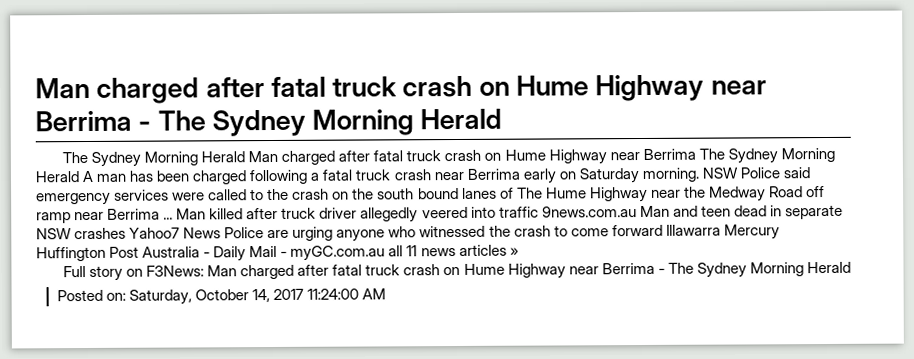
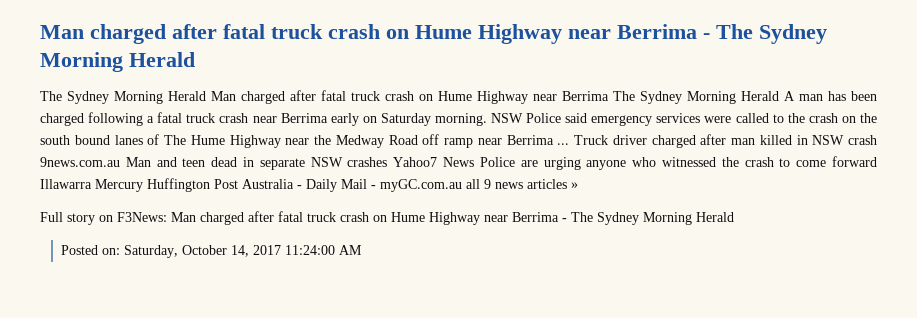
[176,206,539,223] Man killed after truck driver allegedly veered into traffic -> [574,134,877,148] Truck driver charged after man killed in NSW crash
[406,245,418,257] 11 -> [484,179,491,189] 9

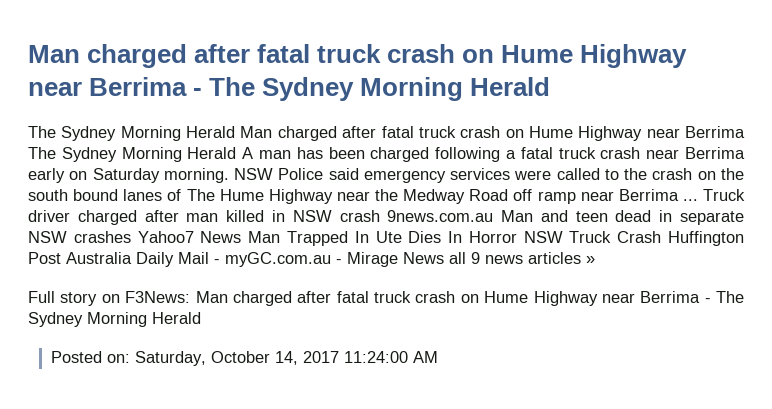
[479,156,878,170] [40,179,143,192] Police are urging anyone who witnessed the crash to come forward Illawarra Mercury -> [248,231,662,246] Man Trapped In Ute Dies In Horror NSW Truck Crash
[297,185,302,189] - -> (132, 258) none
(462, 185) none -> [336,252,444,267] - Mirage News

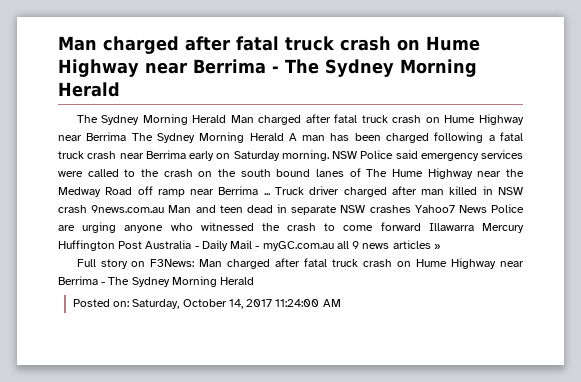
[248,231,662,246] Man Trapped In Ute Dies In Horror NSW Truck Crash -> [491,204,524,213] [58,222,524,233] Police are urging anyone who witnessed the crash to come forward Illawarra Mercury
(132, 258) none -> [194,246,199,249] -
[336,252,444,267] - Mirage News -> (334, 246) none

